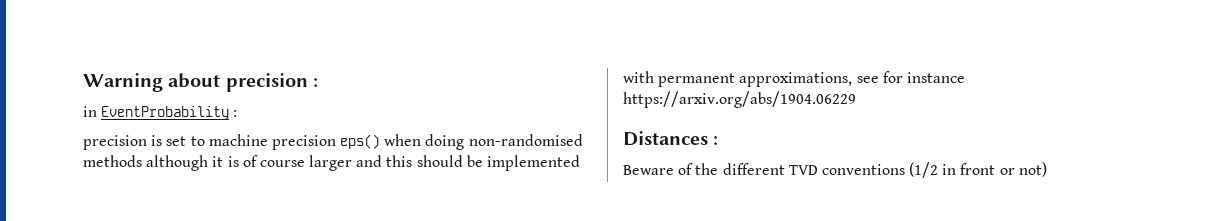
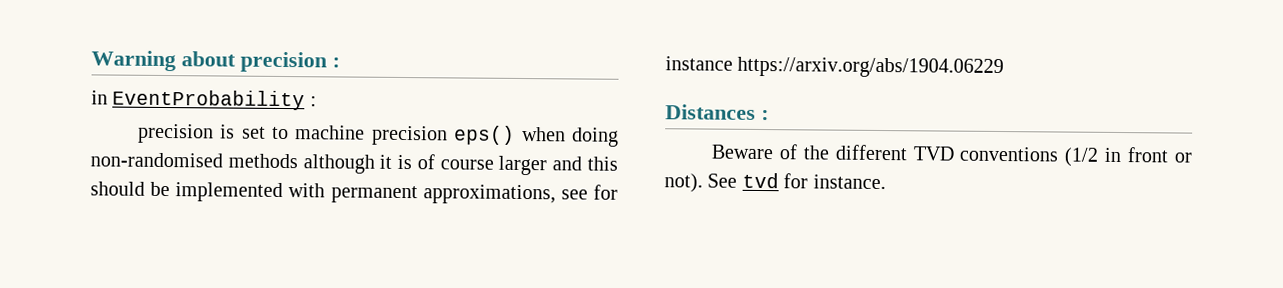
[1018,162,1047,177] not) -> [664,172,886,193] not). See tvd for instance.

